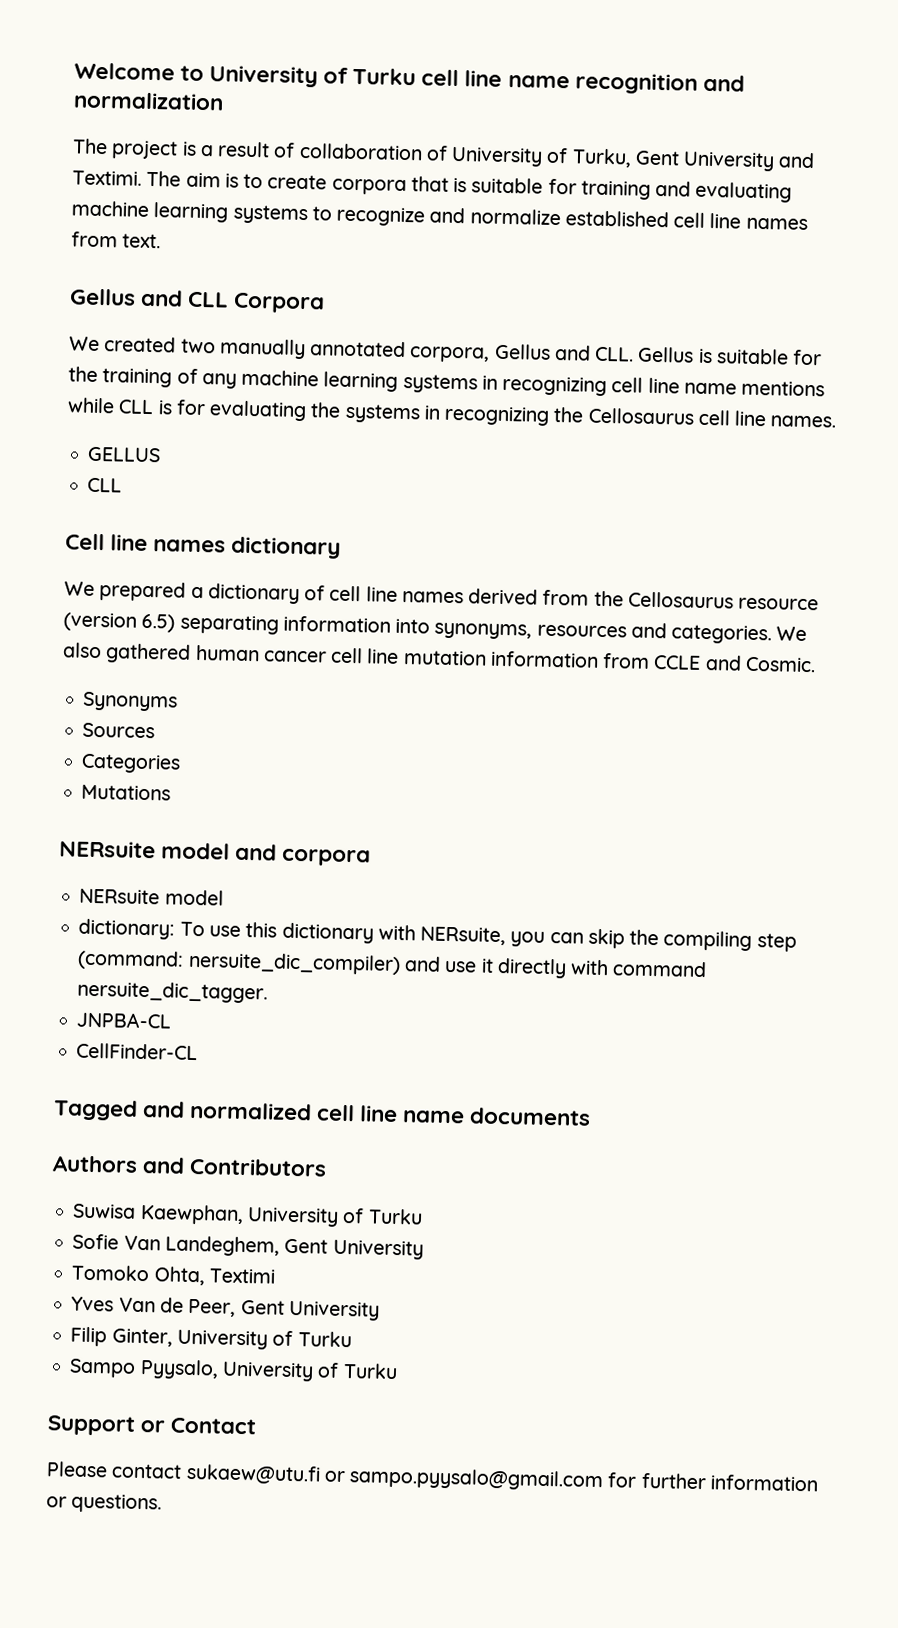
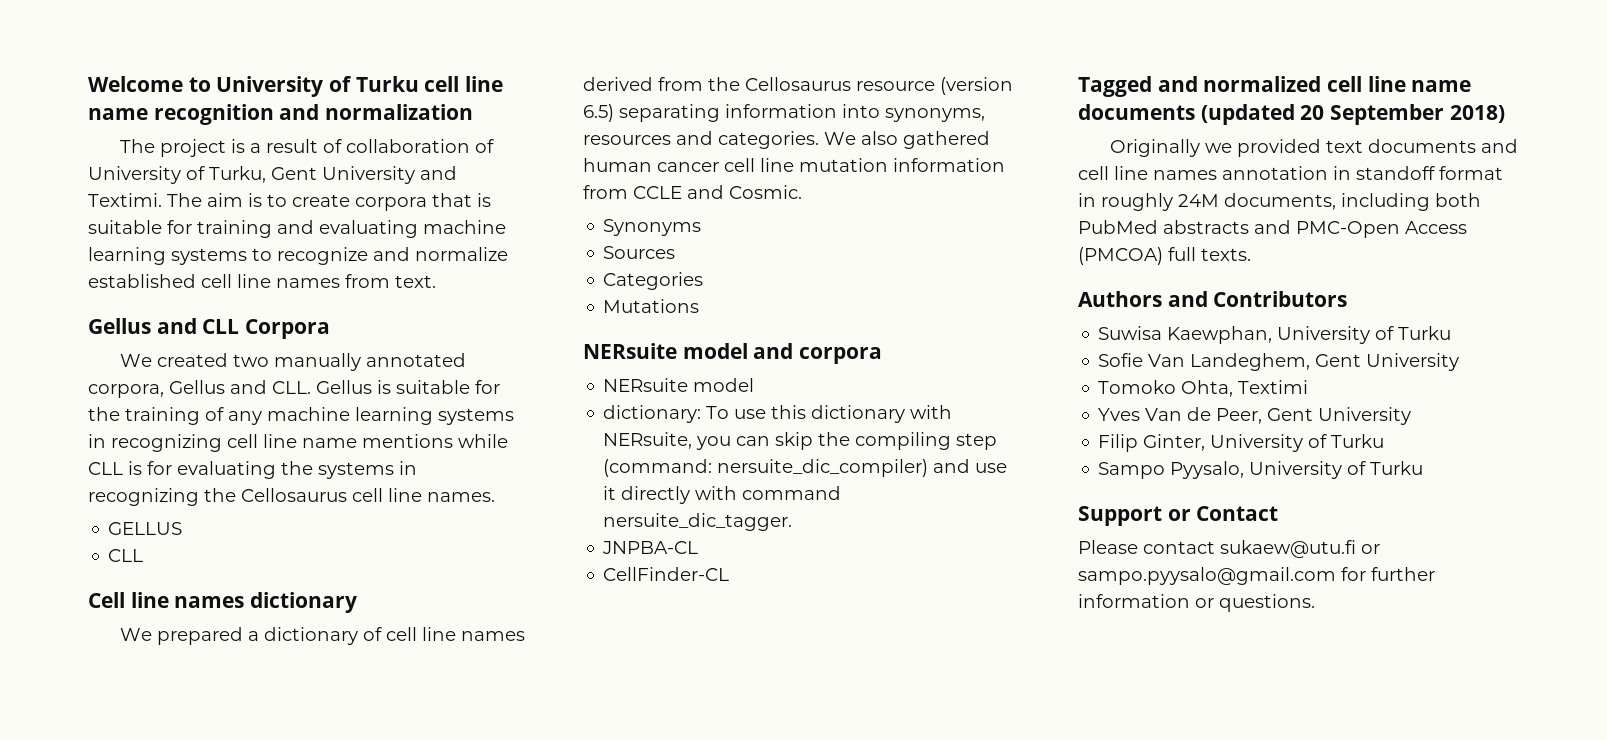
(592, 1116) none -> [1200,104,1505,125] [1110,139,1519,157] [1078,166,1503,180] [1078,193,1481,211] [1078,220,1467,238] [1078,247,1251,265] (updated 20 September 2018) // Originally we provided text documents and cell line names annotation in standoff format in roughly 24M documents, including both PubMed abstracts and PMC-Open Access (PMCOA) full texts.

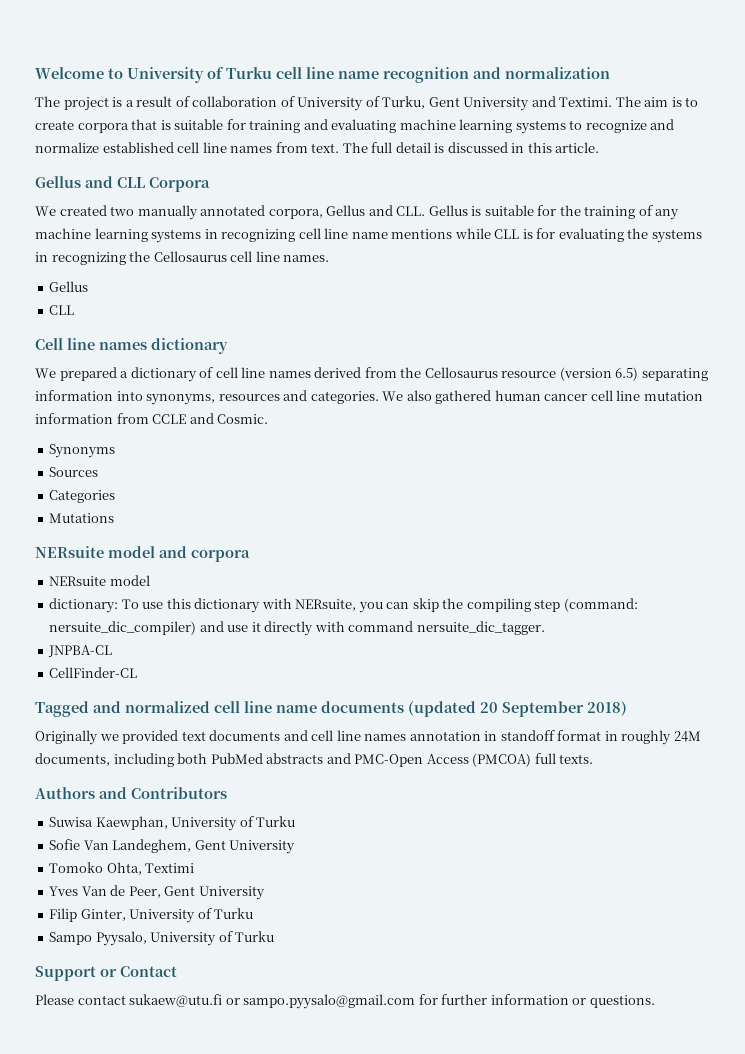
(436, 281) none -> [342,142,600,153] The full detail is discussed in this article.
[108,522,183,535] GELLUS -> [49,281,89,292] Gellus

